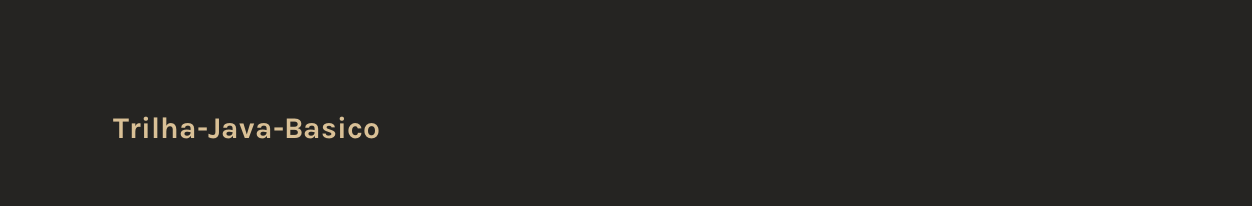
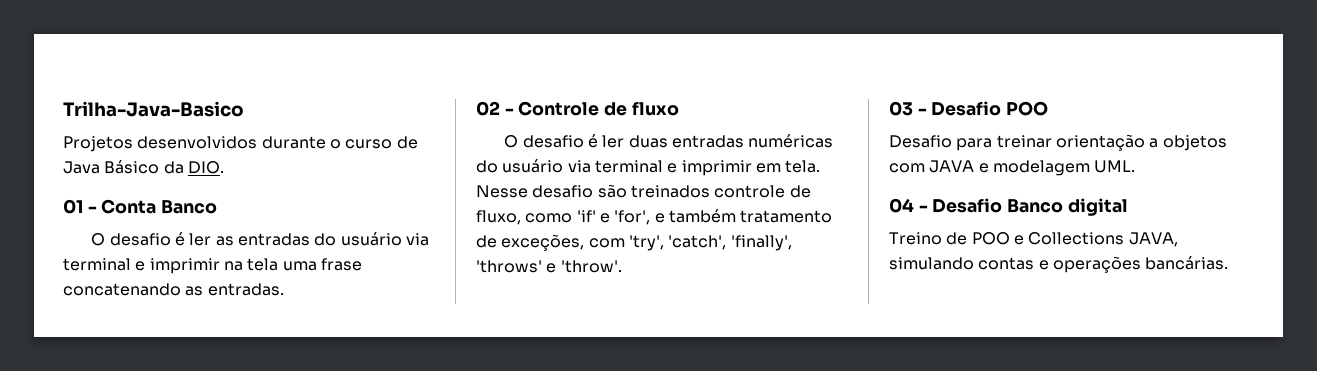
(380, 127) none -> [63,136,418,152] [63,160,224,174] [63,199,218,214] [91,232,429,246] [63,258,362,274] [63,283,284,296] [476,101,679,116] [504,134,834,148] [476,159,821,176] [476,184,811,198] [476,209,833,225] [476,234,792,251] [476,260,622,273] [889,101,1049,116] [889,134,1227,151] [889,160,1136,176] [889,198,1128,216] [889,232,1178,247] [889,256,1229,273] // Projetos desenvolvidos durante o curso de Java Básico da DIO. // 01 - Conta Banco // O desafio é ler as entradas do usuário via terminal e imprimir na tela uma frase concatenando as entradas. // 02 - Controle de fluxo // O desafio é ler duas entradas numéricas do usuário via terminal e imprimir em tela. Nesse desafio são treinados controle de fluxo, como 'if' e 'for', e também tratamento de exceções, com 'try', 'catch', 'finally', 'throws' e 'throw'. // 03 - Desafio POO // Desafio para treinar orientação a objetos com JAVA e modelagem UML. // 04 - Desafio Banco digital // Treino de POO e Collections JAVA, simulando contas e operações bancárias.

